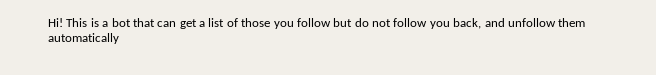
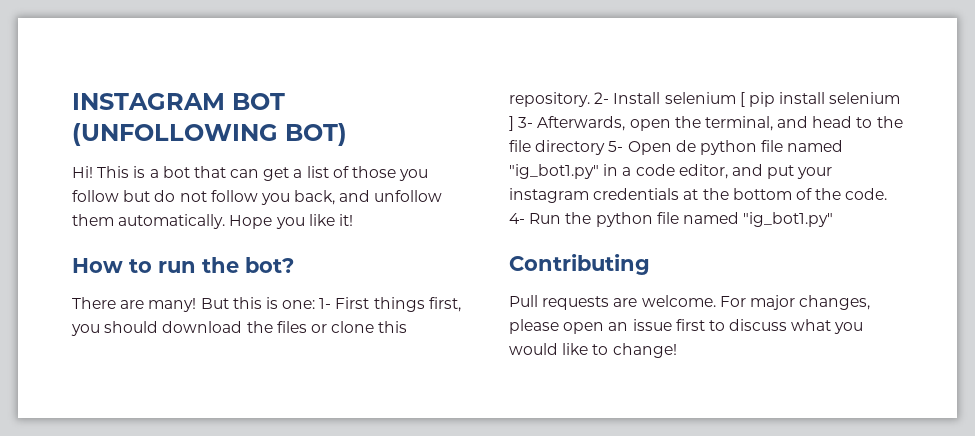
(48, 22) none -> [72,93,285,110] [72,123,347,146] INSTAGRAM BOT (UNFOLLOWING BOT) //
[48,33,119,44] automatically -> [118,214,353,229] [72,257,294,273] [72,297,461,312] [71,321,408,336] [509,92,901,107] [509,116,903,131] [509,140,844,155] [509,164,833,179] [509,188,888,203] [509,212,834,227] [509,254,650,275] [509,295,871,310] [509,319,864,334] [509,343,677,358] automatically. Hope you like it! // How to run the bot? // There are many! But this is one: 1- First things first, you should download the files or clone this repository. 2- Install selenium [ pip install selenium ] 3- Afterwards, open the terminal, and head to the file directory 5- Open de python file named "ig_bot1.py" in a code editor, and put your instagram credentials at the bottom of the code. 4- Run the python file named "ig_bot1.py" // Contributing // Pull requests are welcome. For major changes, please open an issue first to discuss what you would like to change!

